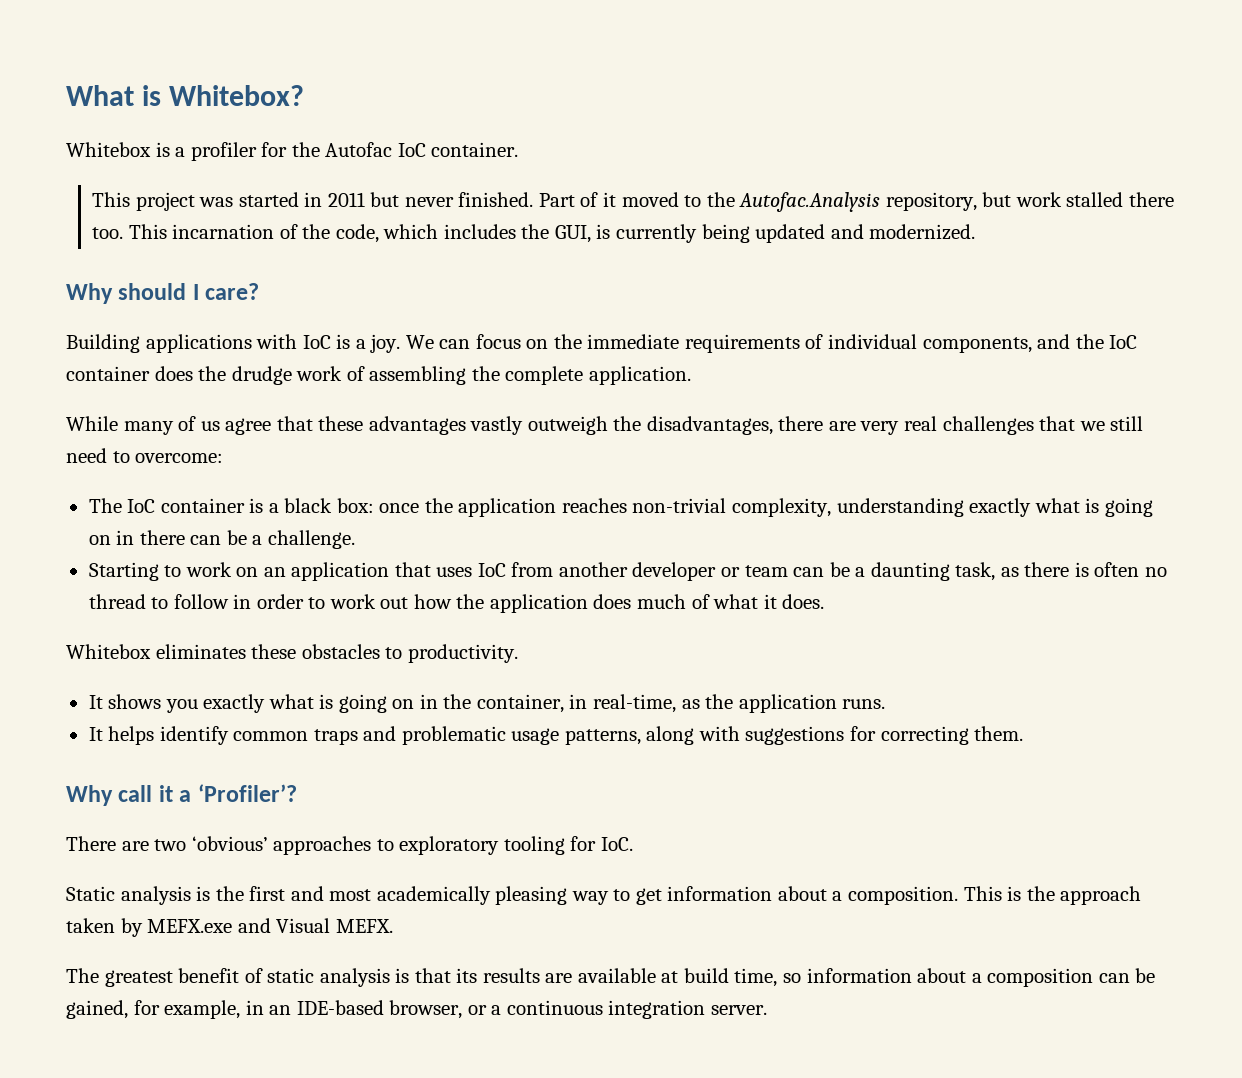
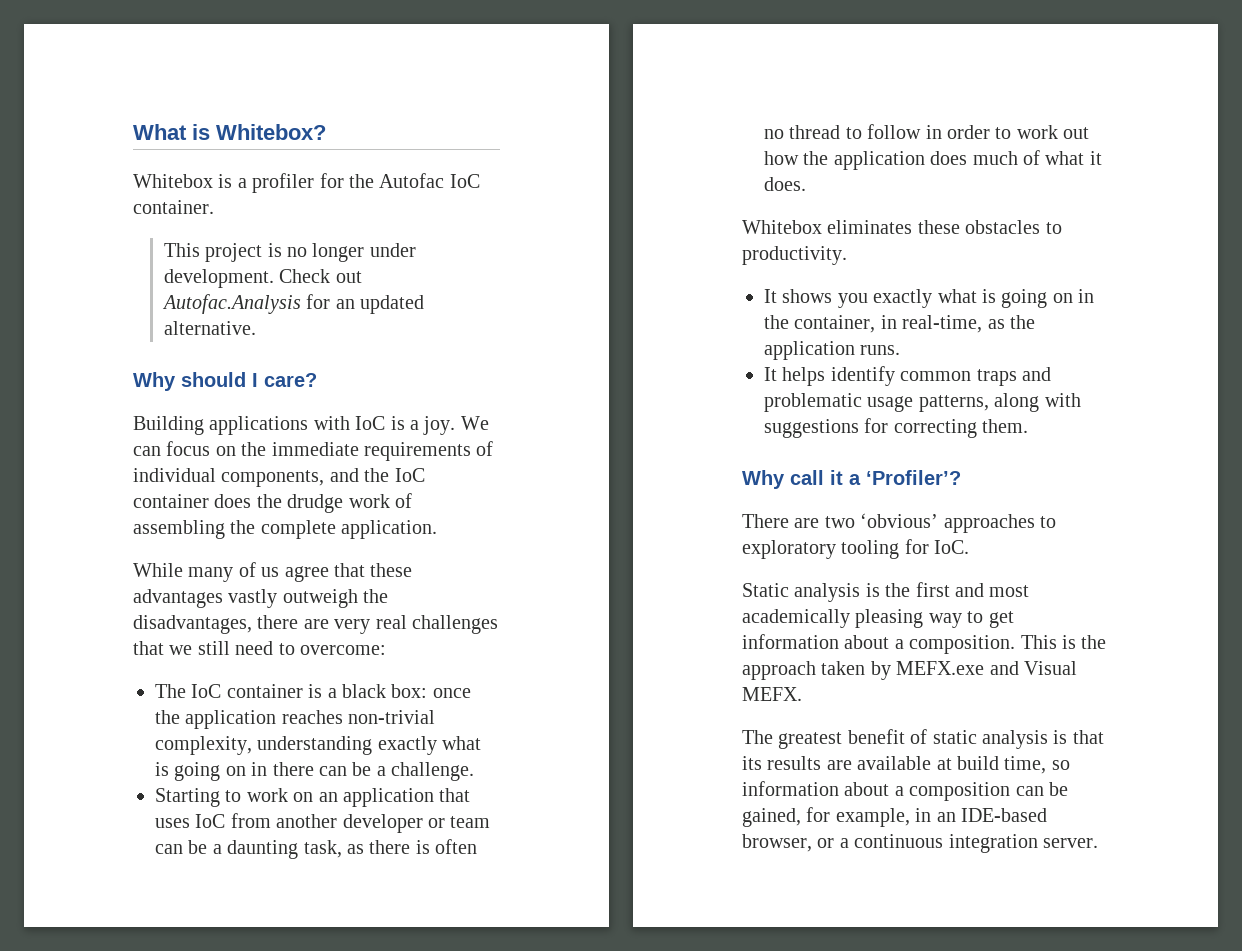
[199,192,1174,212] [92,224,976,243] was started in 2011 but never finished. Part of it moved to the Autofac.Analysis repository, but work stalled there too. This incarnation of the code, which includes the GUI, is currently being updated and modernized. -> [267,243,416,262] [163,269,362,288] [161,294,425,314] [163,321,256,335] is no longer under development. Check out Autofac.Analysis for an updated alternative.

